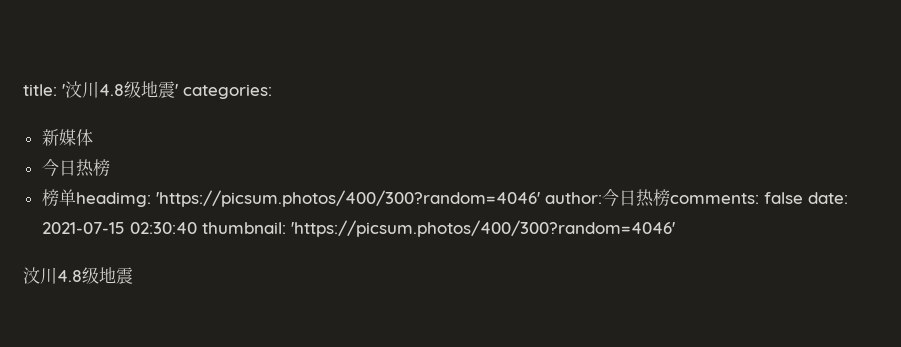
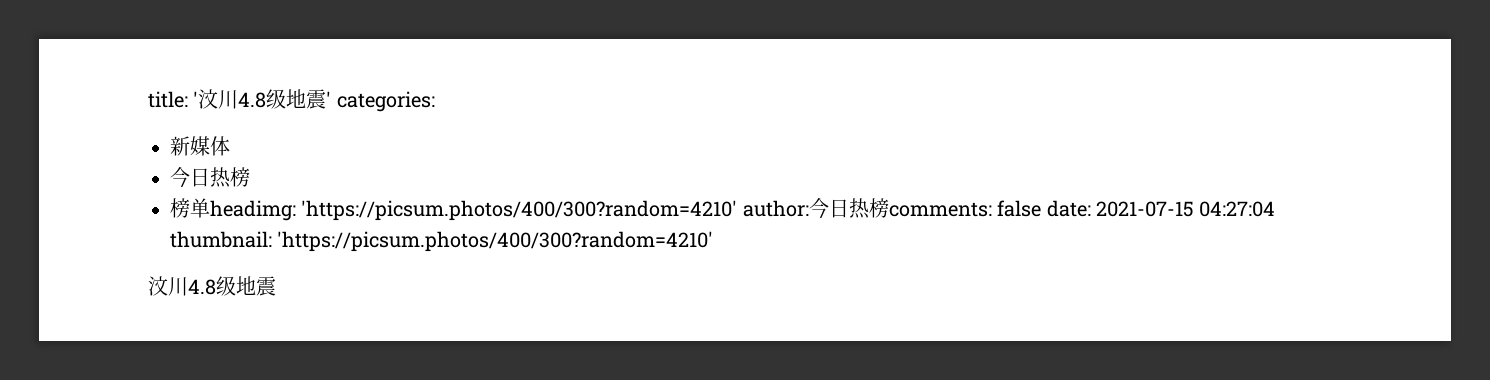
[155,190,540,207] 'https://picsum.photos/400/300?random=4046' -> [301,200,738,221] 'https://picsum.photos/400/300?random=4210'
[129,220,675,237] 02:30:40 thumbnail: 'https://picsum.photos/400/300?random=4046' -> [1199,201,1276,217] [170,231,714,252] 04:27:04 thumbnail: 'https://picsum.photos/400/300?random=4210'

